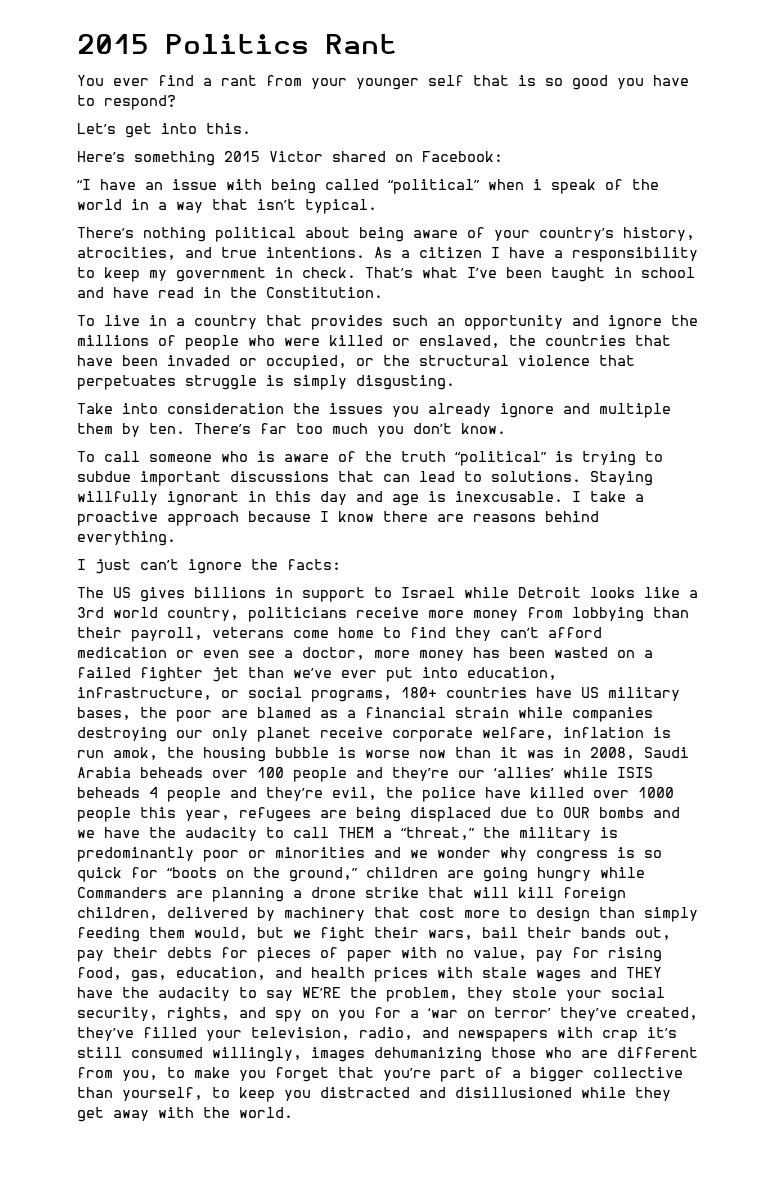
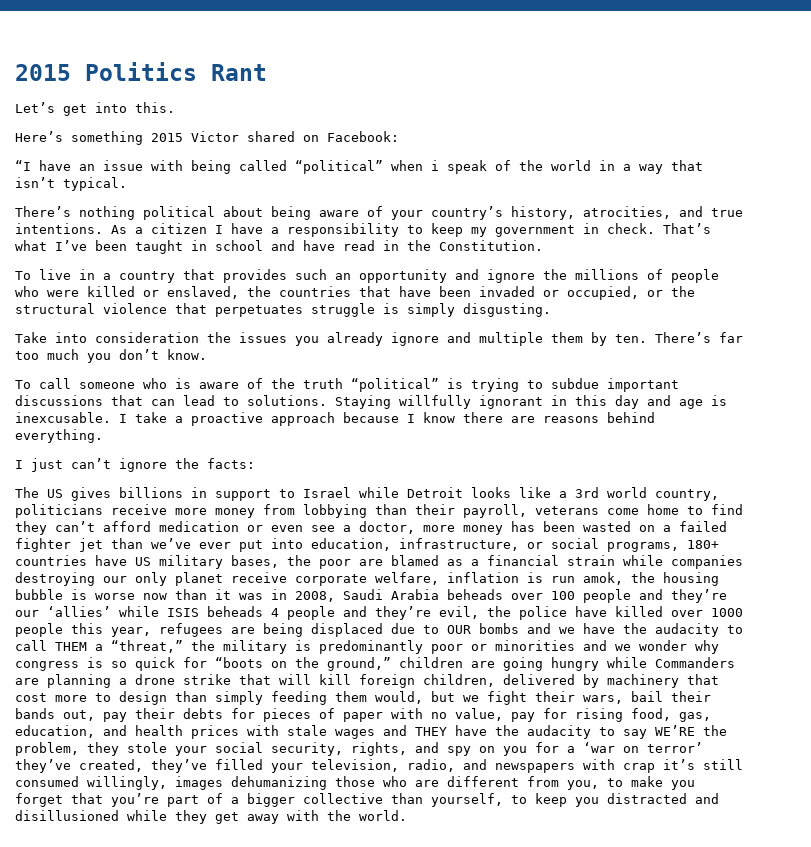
[77,75,689,90] [77,95,176,110] // You ever find a rant from your younger self that is so good you have to respond? -> (267, 72) none

